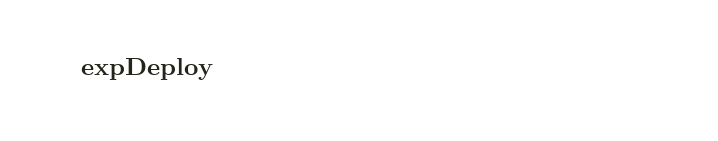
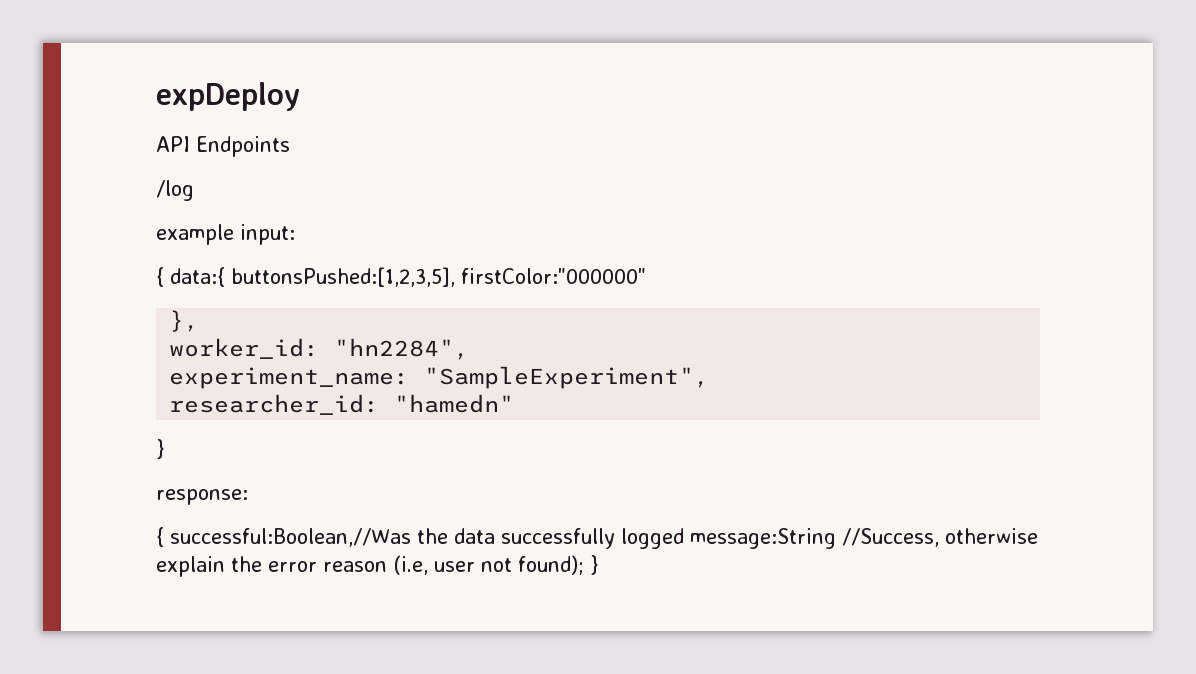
(213, 69) none -> [156,136,290,157] [156,180,194,201] [156,224,295,245] [156,267,646,287] [169,310,200,332] [169,338,470,360] [169,366,710,389] [169,394,515,415] [156,439,165,459] [156,489,248,505] [156,527,1038,549] [156,555,599,577] // API Endpoints // /log // example input: // { data:{ buttonsPushed:[1,2,3,5], firstColor:"000000" // }, // worker_id: "hn2284", // experiment_name: "SampleExperiment", // researcher_id: "hamedn" // } // response: // { successful:Boolean,//Was the data successfully logged message:String //Success, otherwise explain the error reason (i.e, user not found); }

